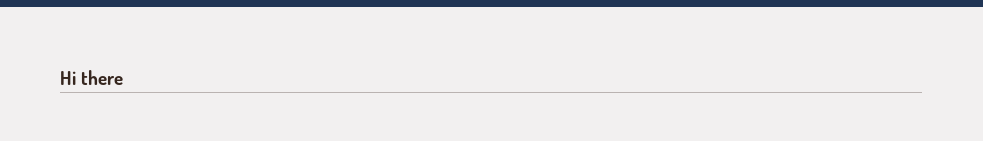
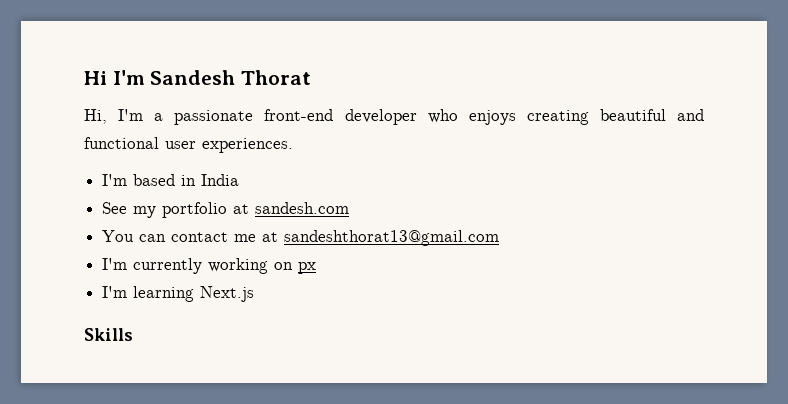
[81,70,124,85] there -> [112,70,312,85] [84,109,705,125] [84,137,293,153] [102,174,240,186] [102,202,350,218] [102,230,500,246] [102,258,317,274] [102,286,255,302] [84,328,133,341] I'm Sandesh Thorat // Hi, I'm a passionate front-end developer who enjoys creating beautiful and functional user experiences. // I'm based in India // See my portfolio at sandesh.com // You can contact me at sandeshthorat13@gmail.com // I'm currently working on px // I'm learning Next.js // Skills

